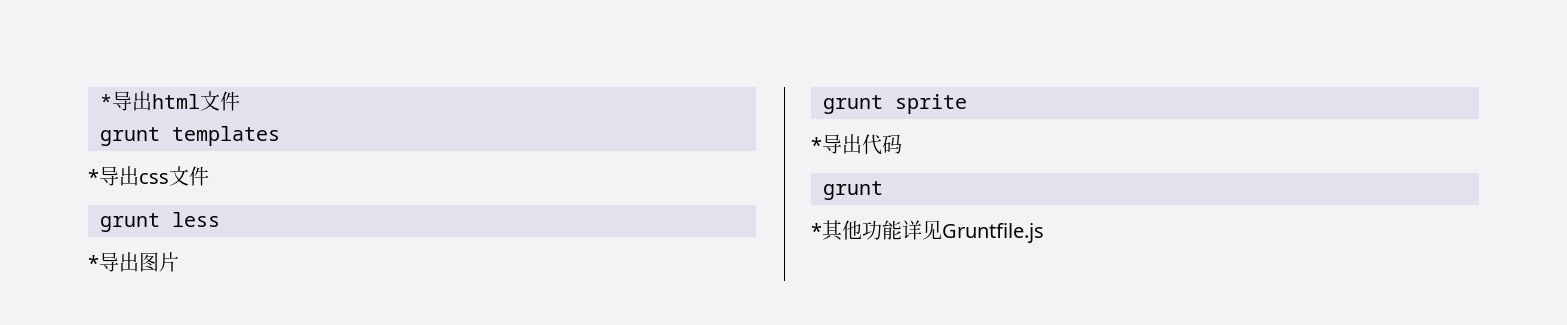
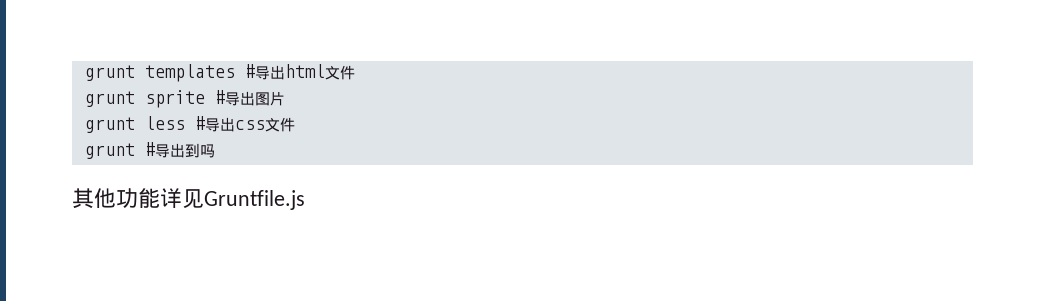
[100,94,112,109] * -> [84,64,255,82] grunt templates #
[172,126,280,146] [88,166,209,186] [100,212,220,232] [88,252,179,272] [823,94,967,114] [811,134,902,155] [823,181,883,200] [811,223,822,238] templates // *导出css文件 // grunt less // *导出图片 // grunt sprite // *导出代码 // grunt // * -> [144,90,285,108] [84,116,295,133] [84,142,215,159] sprite #导出图片 // grunt less #导出css文件 // grunt #导出到吗 //

